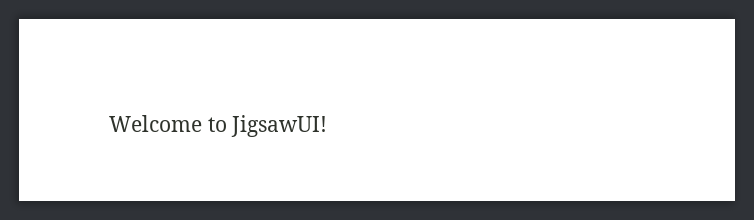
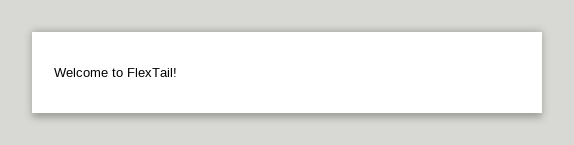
[231,115,328,137] JigsawUI! -> [127,68,177,77] FlexTail!

